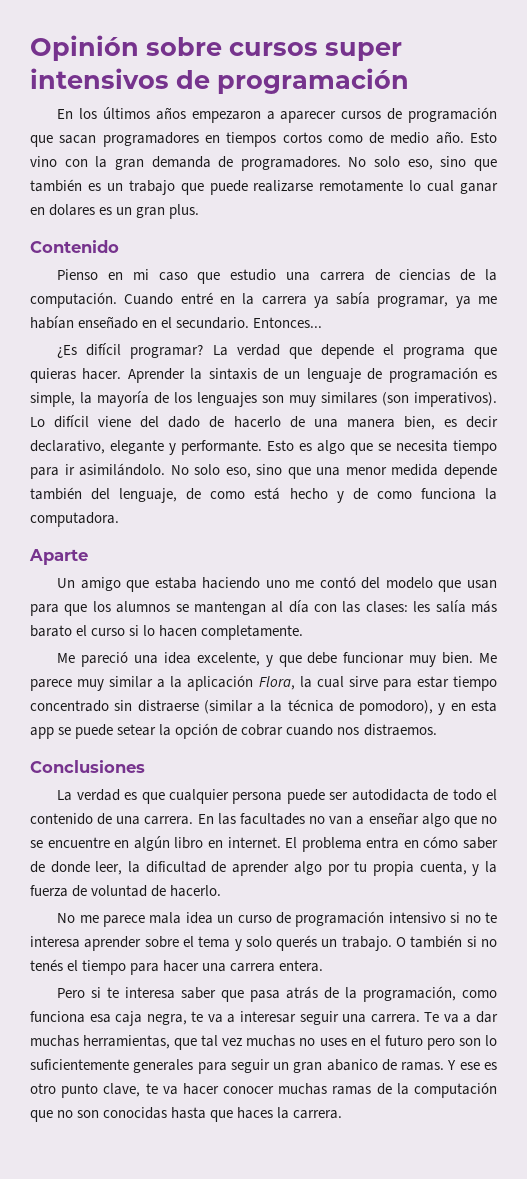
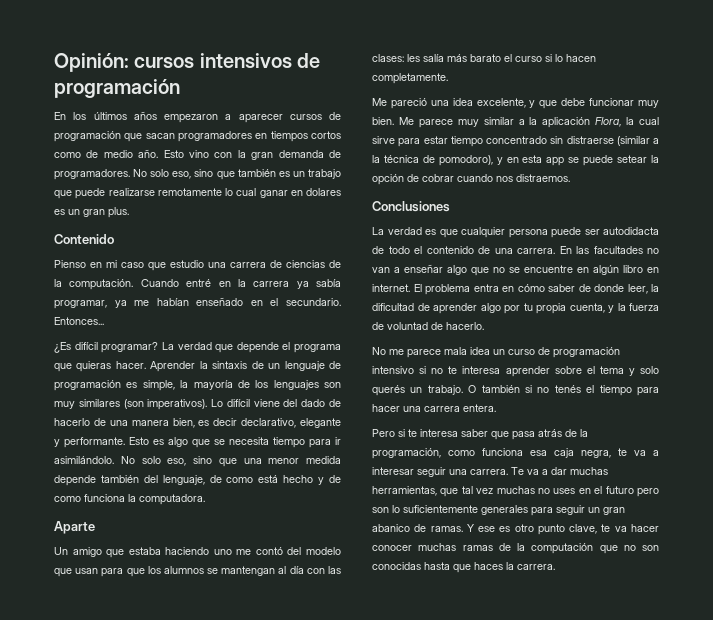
[30,35,402,61] Opinión sobre cursos super -> [54,53,195,72] Opinión: cursos

